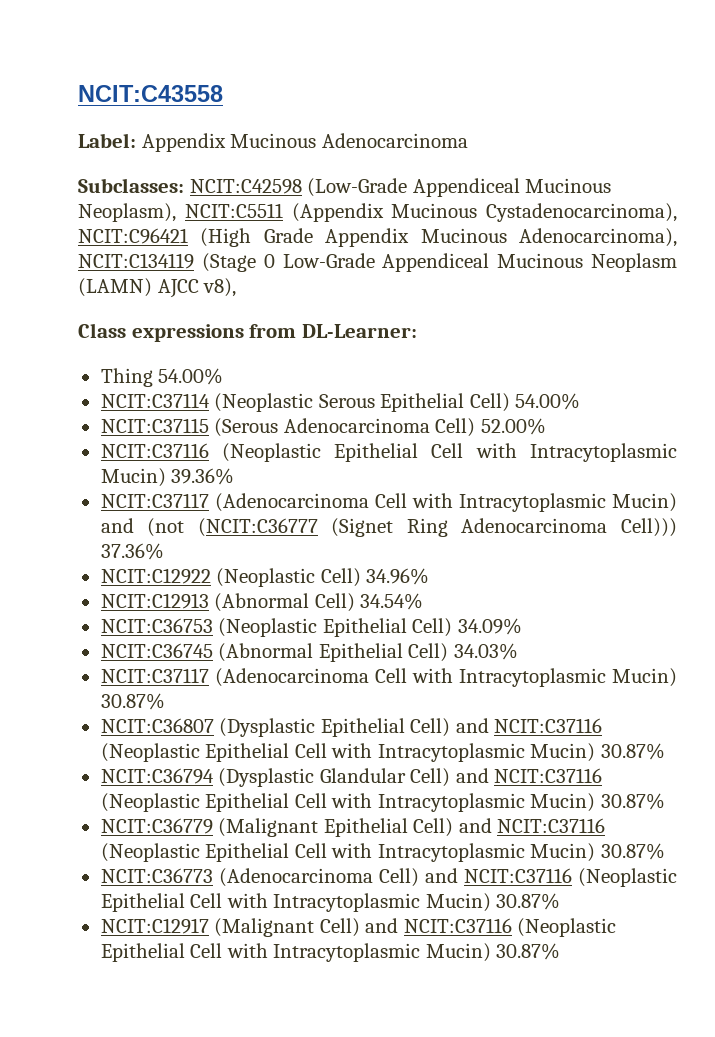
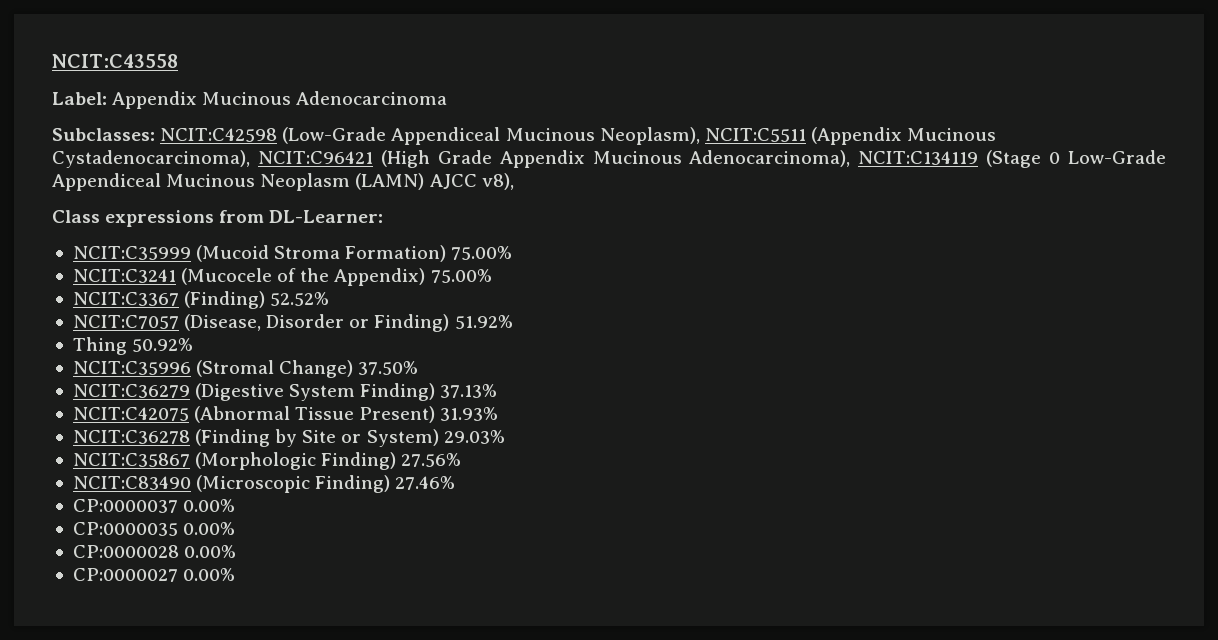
[100,368,224,387] [100,393,581,412] [100,418,546,437] [100,443,678,462] [100,468,235,487] [100,493,678,512] [100,518,677,537] [100,543,164,560] [100,568,430,587] [100,593,424,612] [100,618,522,637] [100,643,518,662] [100,668,678,687] [100,693,165,710] [100,718,603,737] [100,743,665,762] [100,768,603,787] [100,793,665,812] [100,818,606,837] [100,843,665,862] [100,868,678,887] [100,893,561,912] [100,918,617,937] [100,943,561,962] Thing 54.00% // NCIT:C37114 (Neoplastic Serous Epithelial Cell) 54.00% // NCIT:C37115 (Serous Adenocarcinoma Cell) 52.00% // NCIT:C37116 (Neoplastic Epithelial Cell with Intracytoplasmic Mucin) 39.36% // NCIT:C37117 (Adenocarcinoma Cell with Intracytoplasmic Mucin) and (not (NCIT:C36777 (Signet Ring Adenocarcinoma Cell))) 37.36% // NCIT:C12922 (Neoplastic Cell) 34.96% // NCIT:C12913 (Abnormal Cell) 34.54% // NCIT:C36753 (Neoplastic Epithelial Cell) 34.09% // NCIT:C36745 (Abnormal Epithelial Cell) 34.03% // NCIT:C37117 (Adenocarcinoma Cell with Intracytoplasmic Mucin) 30.87% // NCIT:C36807 (Dysplastic Epithelial Cell) and NCIT:C37116 (Neoplastic Epithelial Cell with Intracytoplasmic Mucin) 30.87% // NCIT:C36794 (Dysplastic Glandular Cell) and NCIT:C37116 (Neoplastic Epithelial Cell with Intracytoplasmic Mucin) 30.87% // NCIT:C36779 (Malignant Epithelial Cell) and NCIT:C37116 (Neoplastic Epithelial Cell with Intracytoplasmic Mucin) 30.87% // NCIT:C36773 (Adenocarcinoma Cell) and NCIT:C37116 (Neoplastic Epithelial Cell with Intracytoplasmic Mucin) 30.87% // NCIT:C12917 (Malignant Cell) and NCIT:C37116 (Neoplastic Epithelial Cell with Intracytoplasmic Mucin) 30.87% -> [72,245,513,262] [72,268,492,286] [72,291,330,309] [72,314,513,332] [72,337,194,355] [72,360,419,378] [72,383,498,401] [72,406,499,423] [72,429,505,447] [72,452,462,470] [72,475,456,493] [72,499,236,513] [72,522,236,536] [72,545,237,558] [72,568,236,582] NCIT:C35999 (Mucoid Stroma Formation) 75.00% // NCIT:C3241 (Mucocele of the Appendix) 75.00% // NCIT:C3367 (Finding) 52.52% // NCIT:C7057 (Disease, Disorder or Finding) 51.92% // Thing 50.92% // NCIT:C35996 (Stromal Change) 37.50% // NCIT:C36279 (Digestive System Finding) 37.13% // NCIT:C42075 (Abnormal Tissue Present) 31.93% // NCIT:C36278 (Finding by Site or System) 29.03% // NCIT:C35867 (Morphologic Finding) 27.56% // NCIT:C83490 (Microscopic Finding) 27.46% // CP:0000037 0.00% // CP:0000035 0.00% // CP:0000028 0.00% // CP:0000027 0.00%

